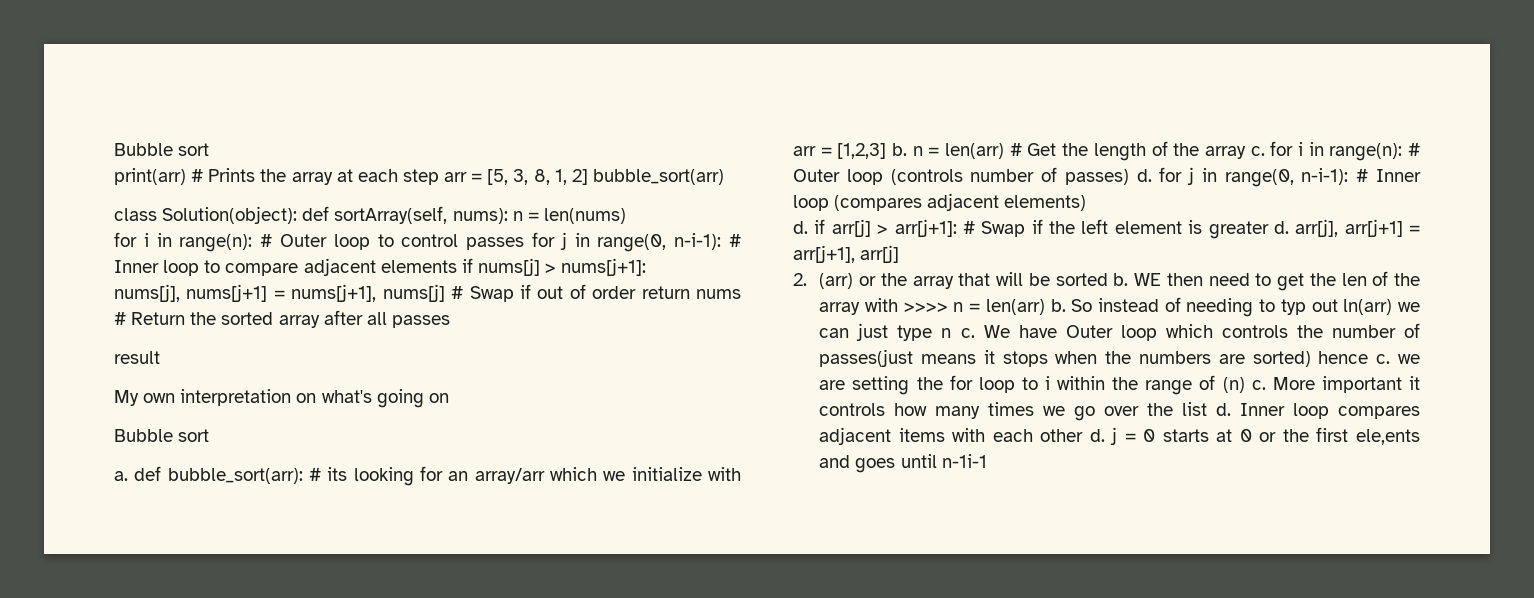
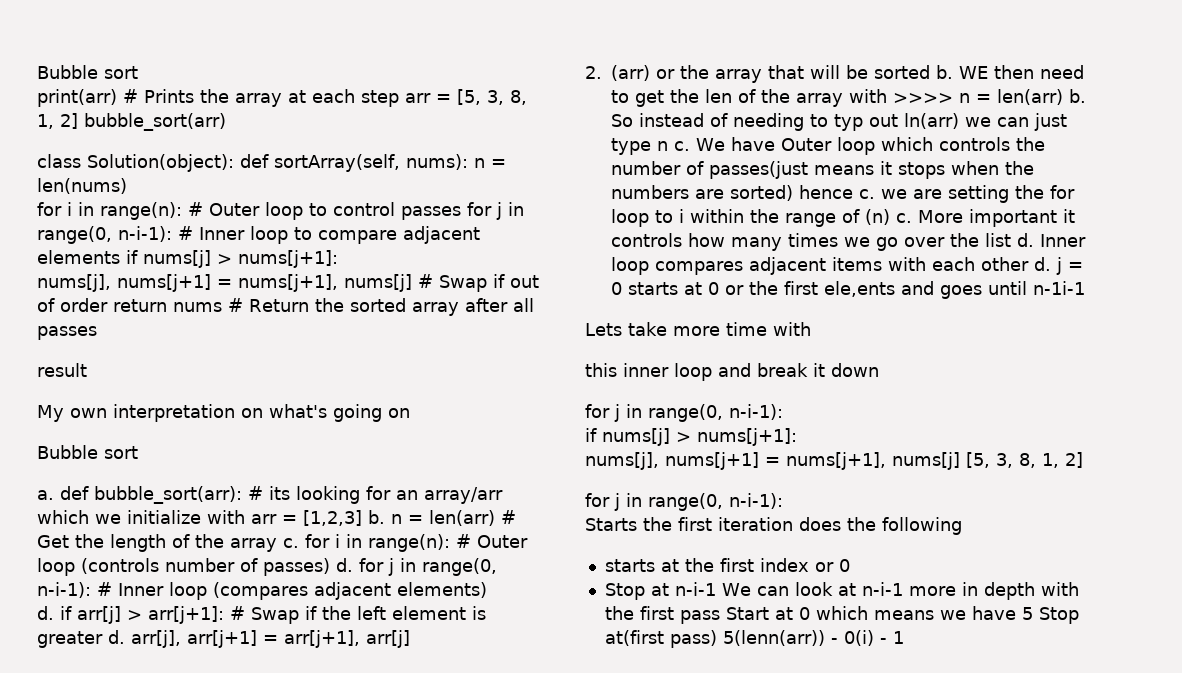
(987, 461) none -> [585,322,811,336] [585,363,879,381] [585,404,783,422] [585,428,797,446] [585,452,1083,470] [585,493,783,511] [585,517,962,535] [604,558,850,572] [604,582,1079,600] [604,606,1079,624] [604,630,904,648] // Lets take more time with // this inner loop and break it down // for j in range(0, n-i-1): // if nums[j] > nums[j+1]: // nums[j], nums[j+1] = nums[j+1], nums[j] [5, 3, 8, 1, 2] // for j in range(0, n-i-1): // Starts the first iteration does the following // starts at the first index or 0 // Stop at n-i-1 We can look at n-i-1 more in depth with the first pass Start at 0 which means we have 5 Stop at(first pass) 5(lenn(arr)) - 0(i) - 1

